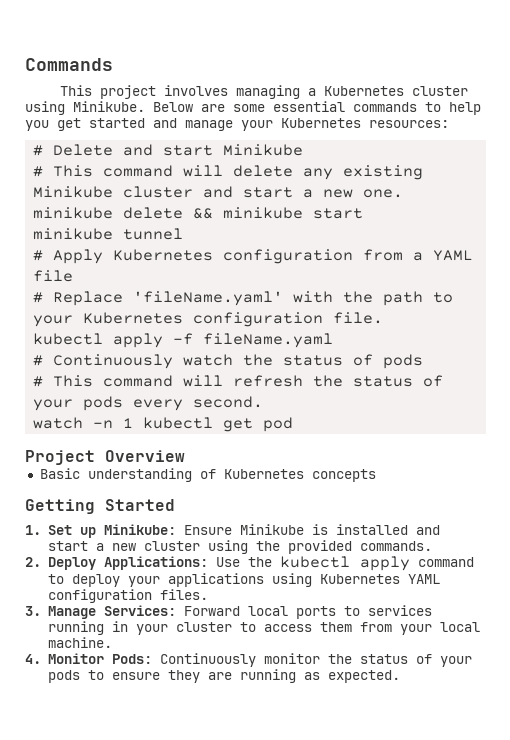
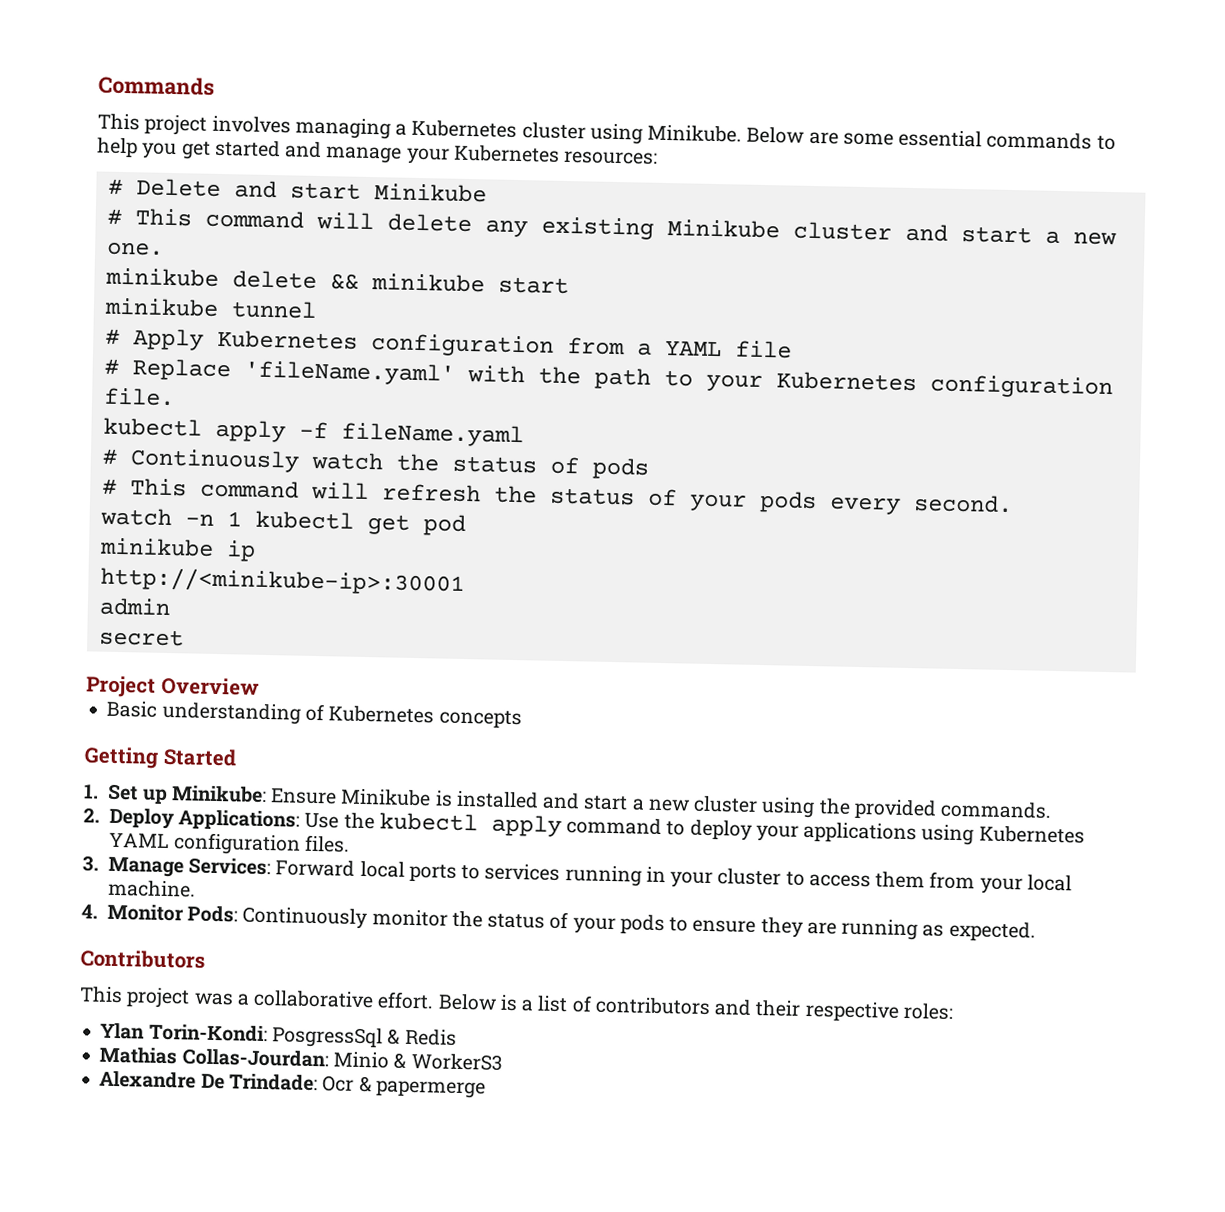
(294, 424) none -> [98,537,256,562] [99,566,465,596] [98,597,171,617] [98,628,184,647] // minikube ip // http://<minikube-ip>:30001 // admin // secret
(400, 676) none -> [80,949,205,969] [79,986,954,1022] [100,1022,457,1049] [99,1046,503,1071] [99,1070,486,1099] // Contributors // This project was a collaborative effort. Below is a list of contributors and their respective roles: // Ylan Torin-Kondi: PosgressSql & Redis // Mathias Collas-Jourdan: Minio & WorkerS3 // Alexandre De Trindade: Ocr & papermerge

